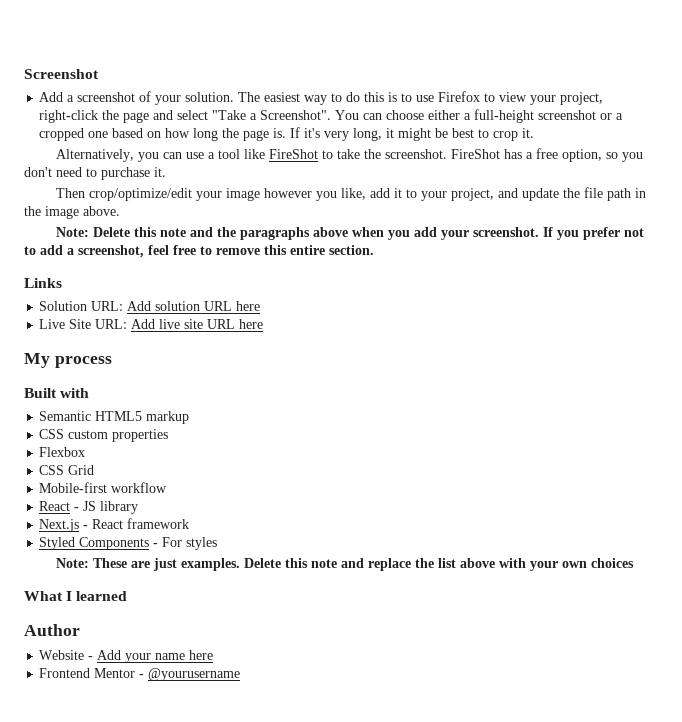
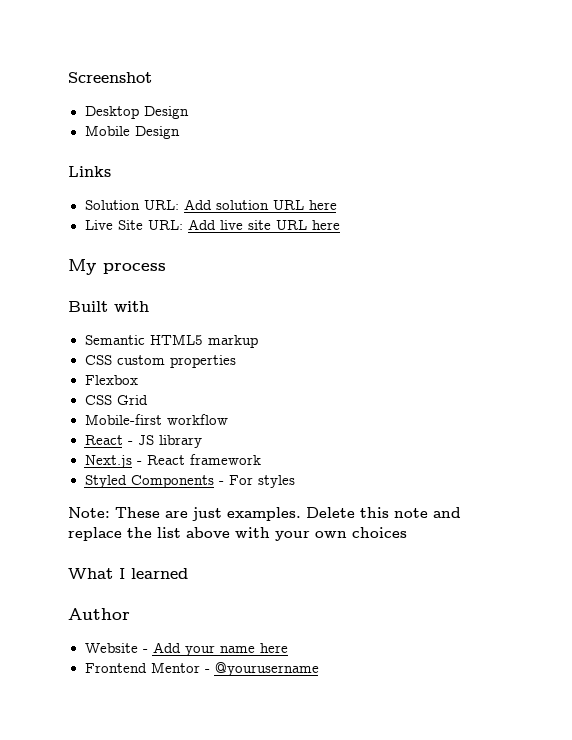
[39,91,604,105] [39,109,624,123] [39,127,535,141] [55,148,643,162] [24,167,166,180] [55,187,646,201] [24,206,120,219] [55,227,644,240] [24,245,374,258] Add a screenshot of your solution. The easiest way to do this is to use Firefox to view your project, right-click the page and select "Take a Screenshot". You can choose either a full-height screenshot or a cropped one based on how long the page is. If it's very long, it might be best to crop it. // Alternatively, you can use a tool like FireShot to take the screenshot. FireShot has a free option, so you don't need to purchase it. // Then crop/optimize/edit your image however you like, add it to your project, and update the file path in the image above. // Note: Delete this note and the paragraphs above when you add your screenshot. If you prefer not to add a screenshot, feel free to remove this entire section. -> [84,106,189,119] [84,125,180,139] Desktop Design // Mobile Design

